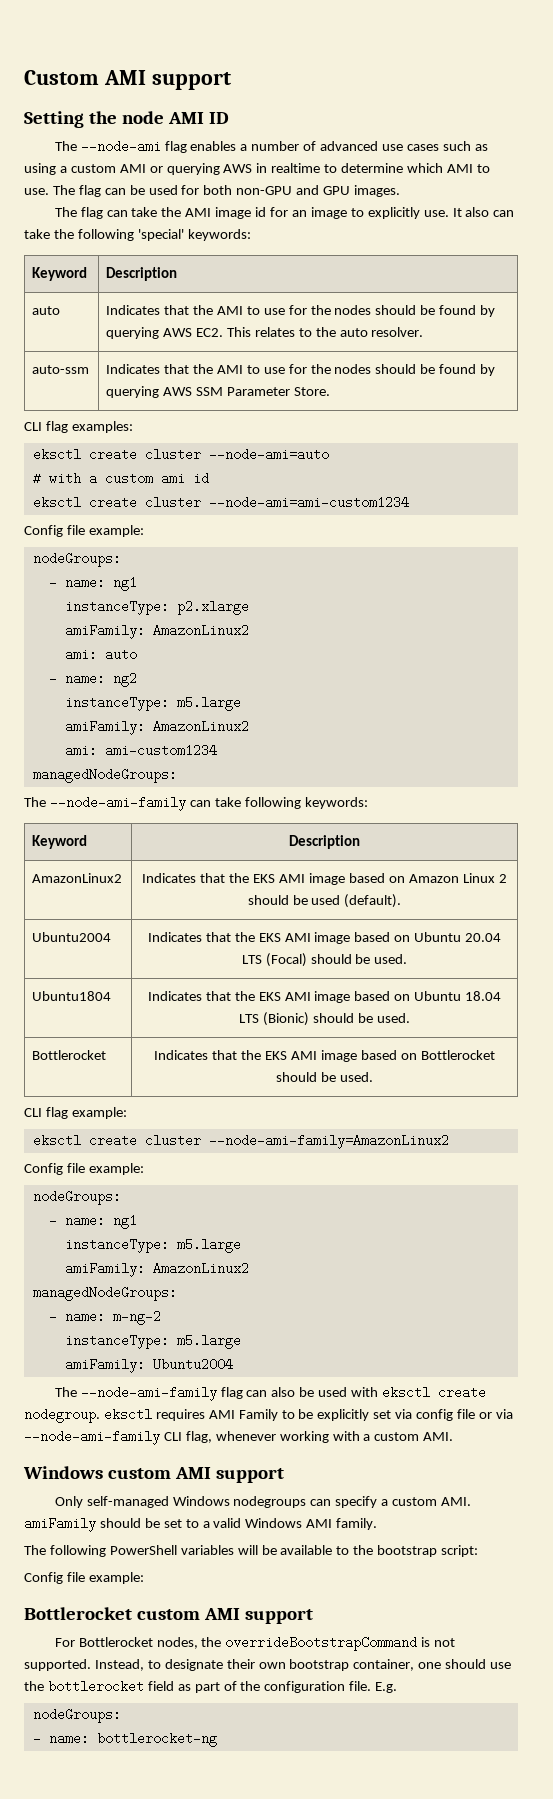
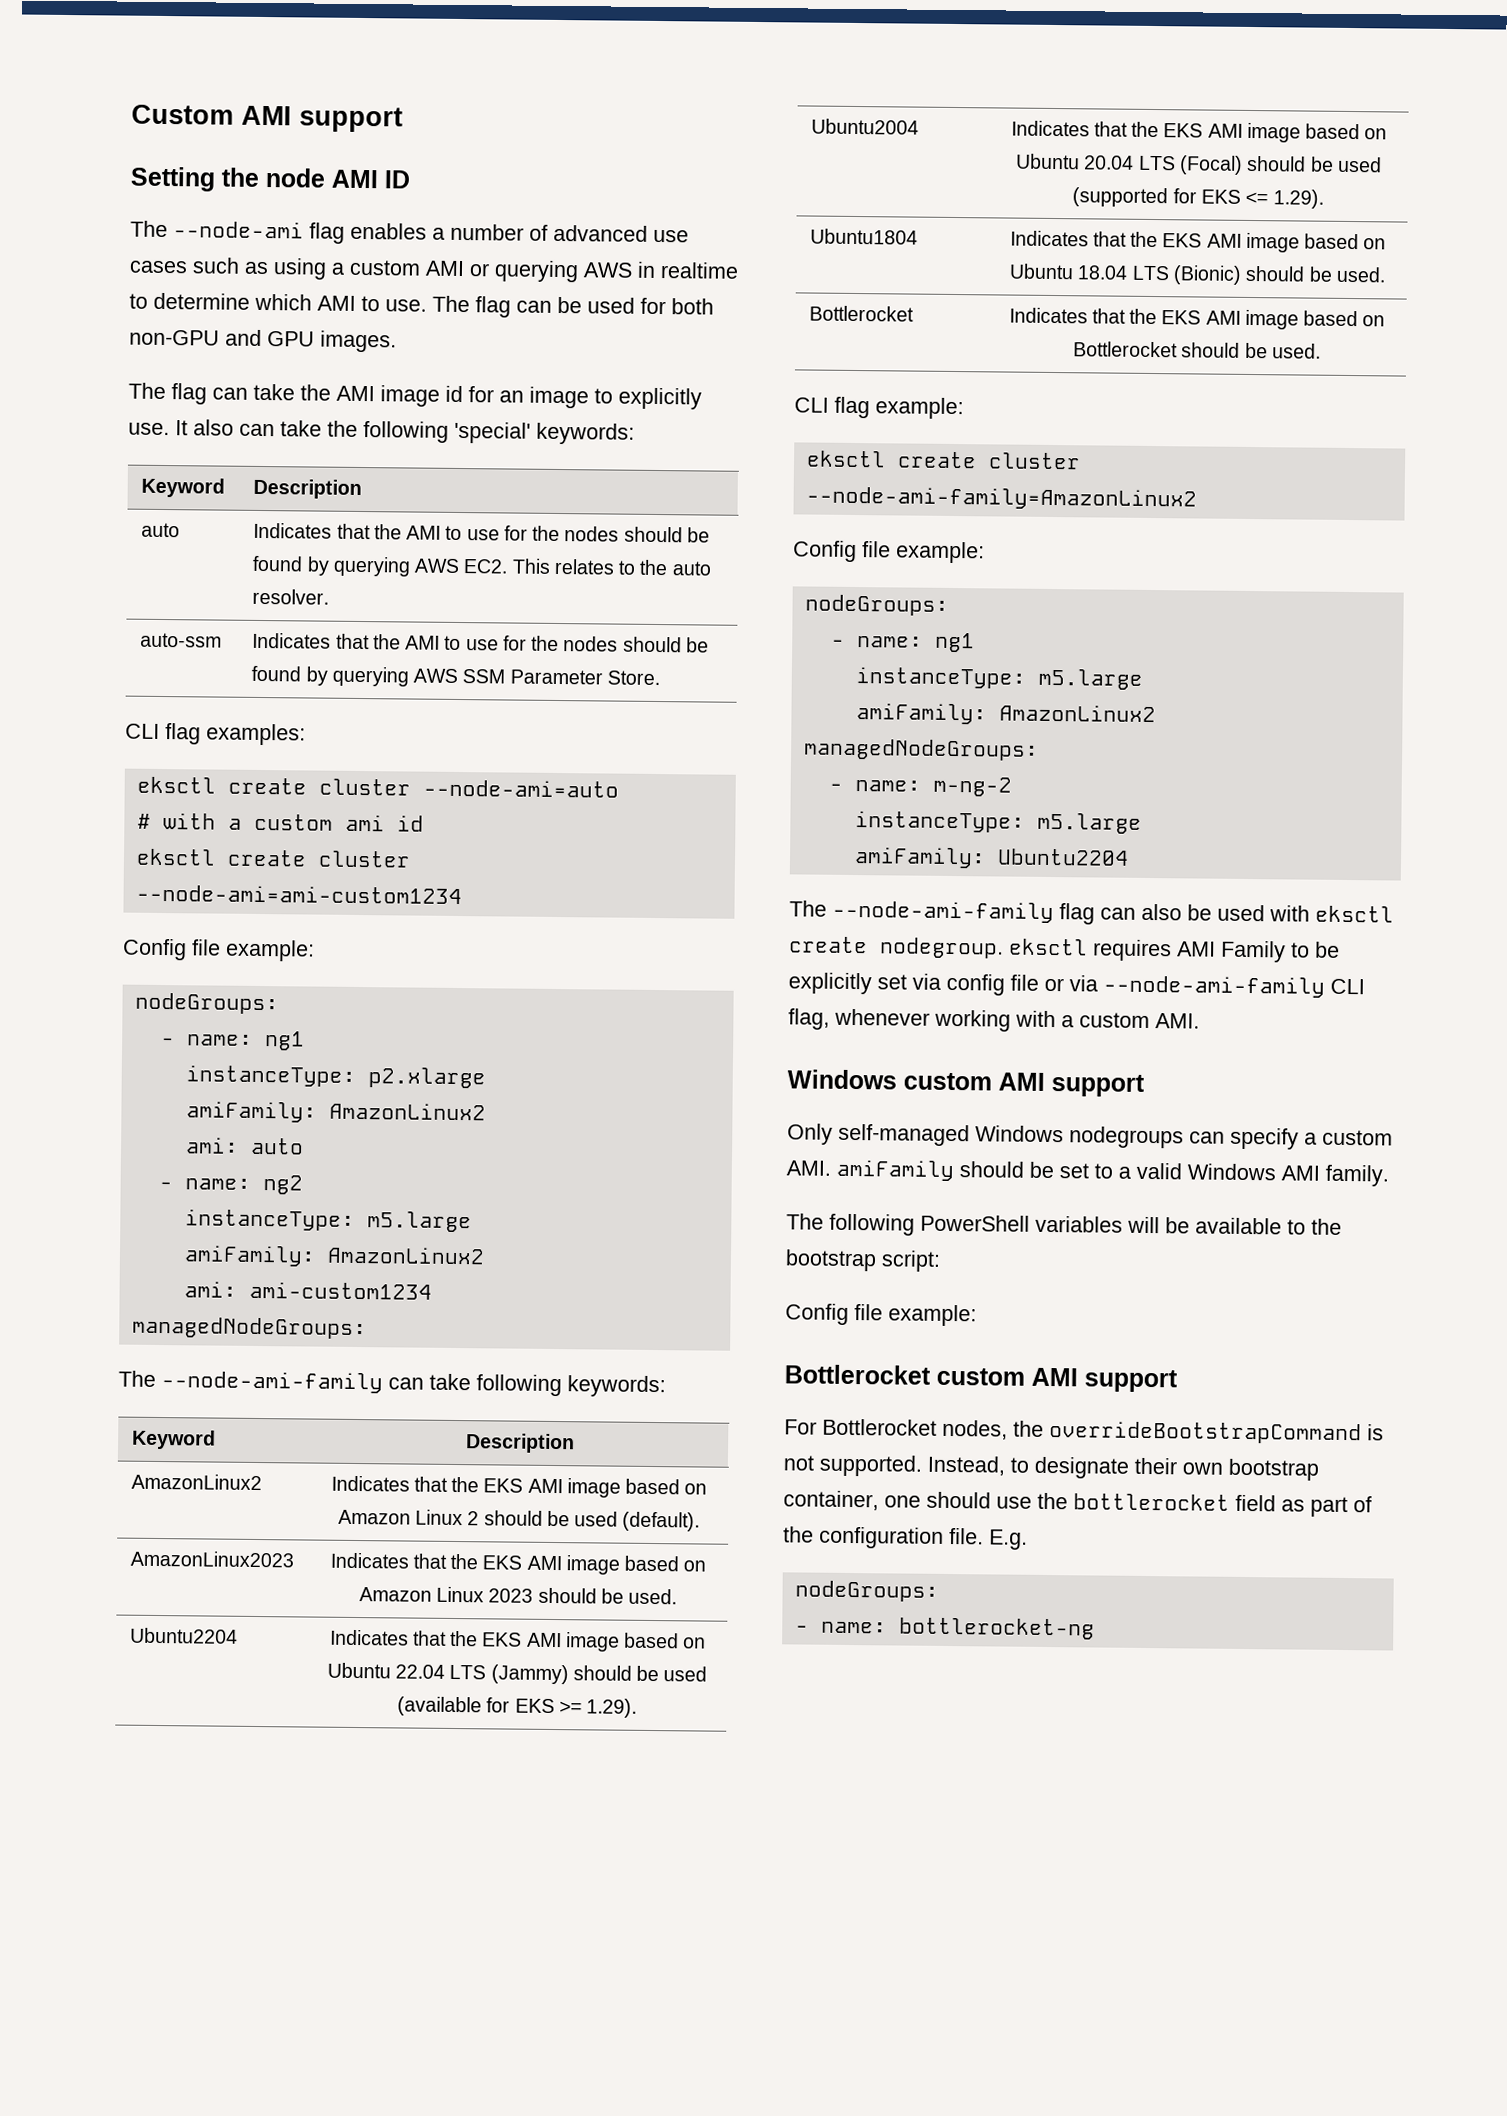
(402, 901) none -> [130,1550,295,1568] [329,1552,707,1575] [358,1586,678,1605] [130,1627,239,1644] [329,1629,707,1652] [326,1662,708,1685] [396,1696,638,1718] // AmazonLinux2023 | Indicates that the EKS AMI image based on Amazon Linux 2023 should be used. // Ubuntu2204 | Indicates that the EKS AMI image based on Ubuntu 22.04 LTS (Jammy) should be used (available for EKS >= 1.29).
[374,954,408,964] used. -> [1337,156,1382,173] [1072,187,1324,209] used (supported for EKS <= 1.29).
[152,1358,233,1371] Ubuntu2004 -> [996,848,1129,866] Ubuntu2204

